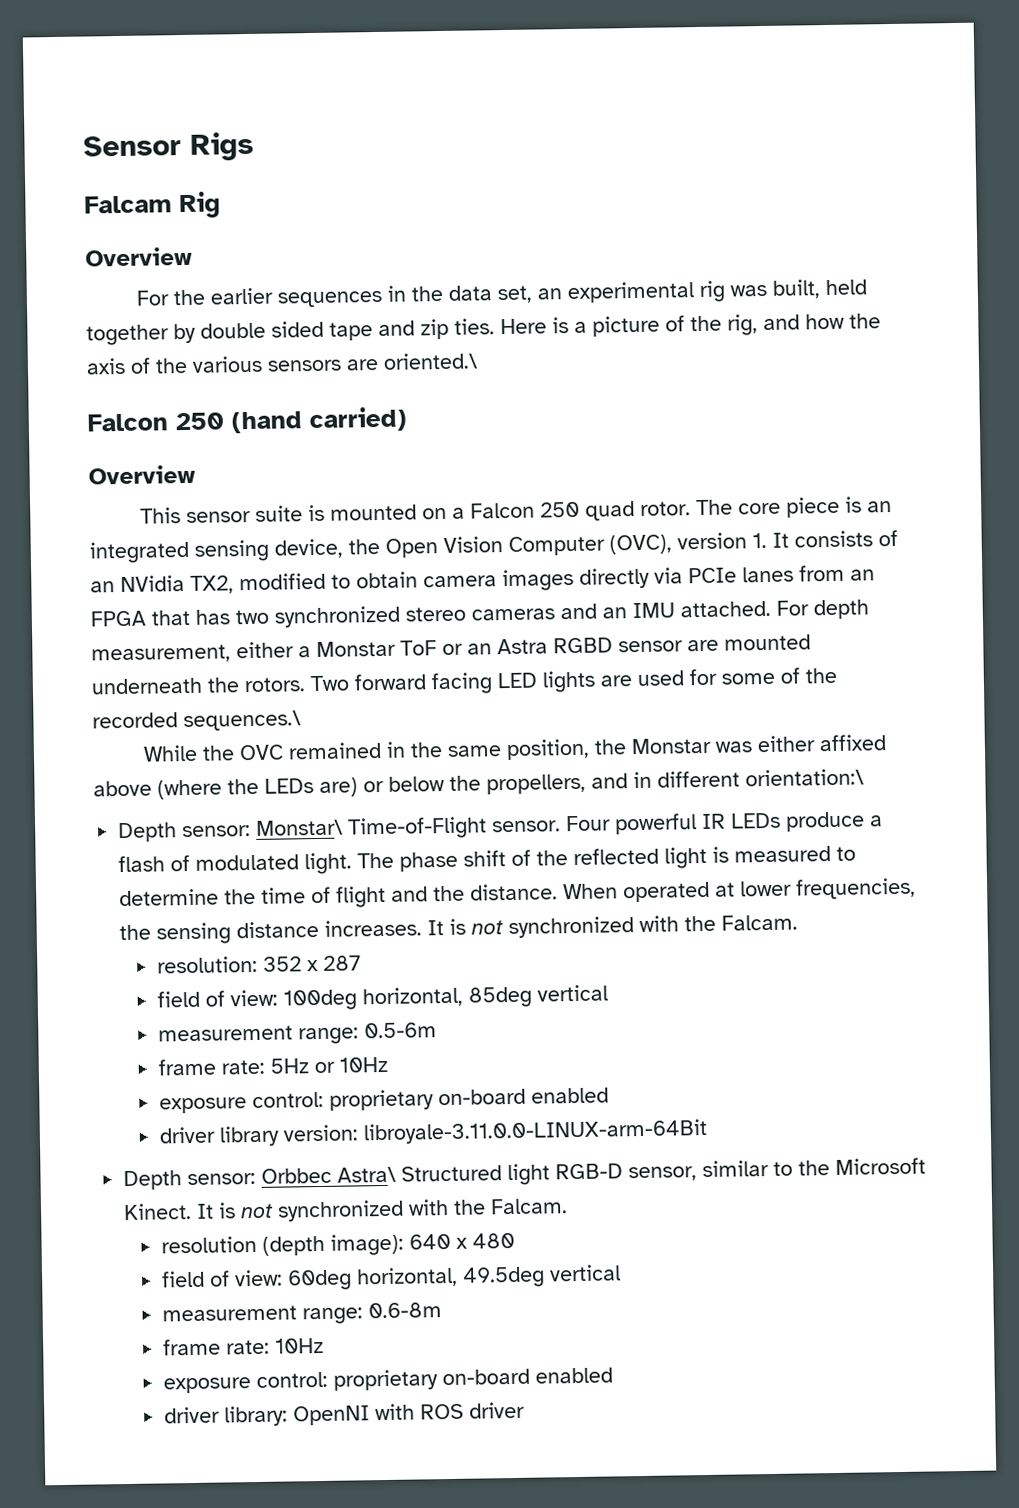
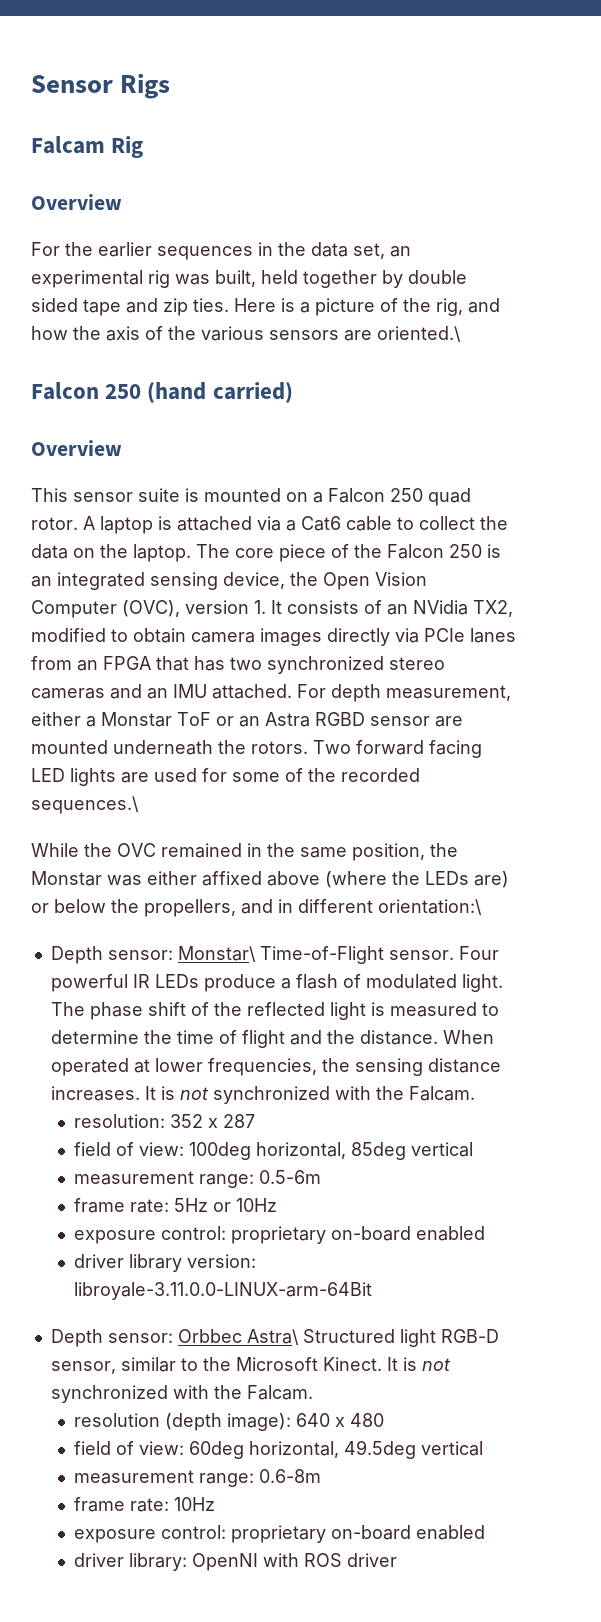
[696,496,841,518] The core piece -> [83,516,508,534] [31,544,482,562] A laptop is attached via a Cat6 cable to collect the data on the laptop. The core piece of the Falcon 250

